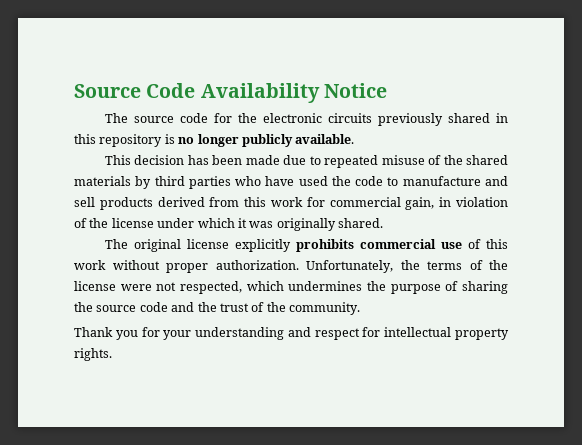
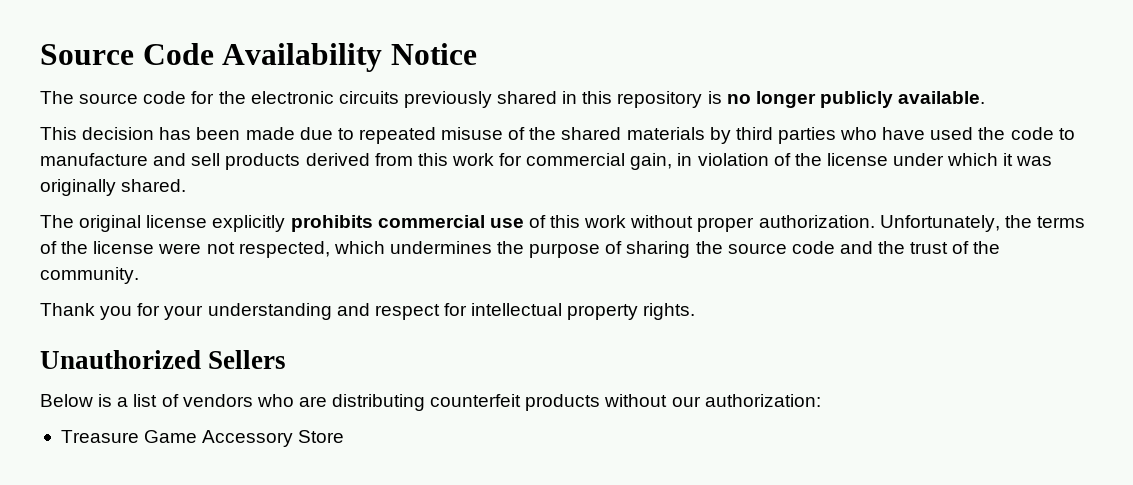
(112, 354) none -> [40,350,287,369] [40,394,821,411] [60,430,345,447] // Unauthorized Sellers // Below is a list of vendors who are distributing counterfeit products without our authorization: // Treasure Game Accessory Store

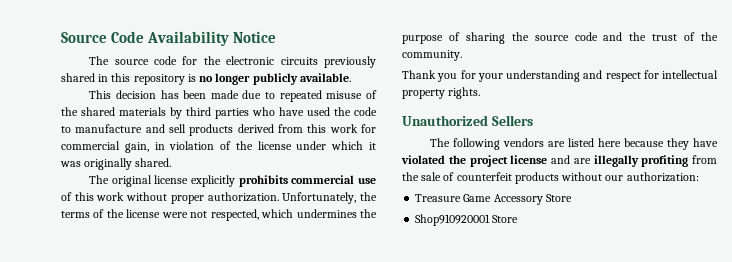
[40,394,426,411] Below is a list of vendors who are distributing -> [430,138,718,150] [401,155,717,167] [402,172,455,181] The following vendors are listed here because they have violated the project license and are illegally profiting from the sale of
(345, 436) none -> [415,214,519,226] // Shop910920001 Store

